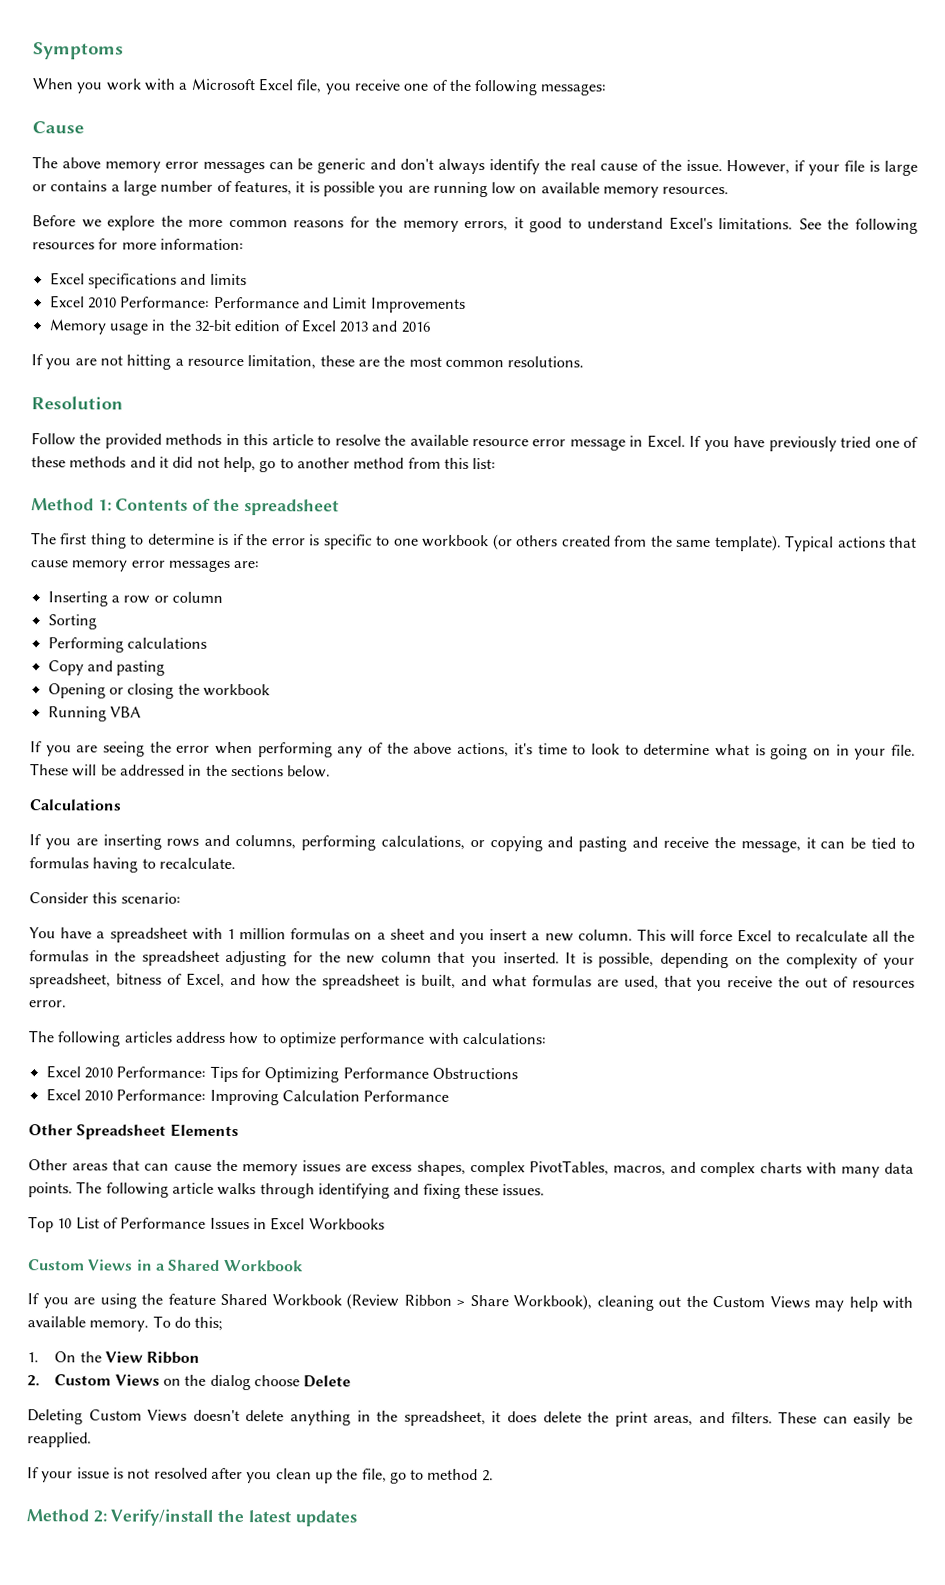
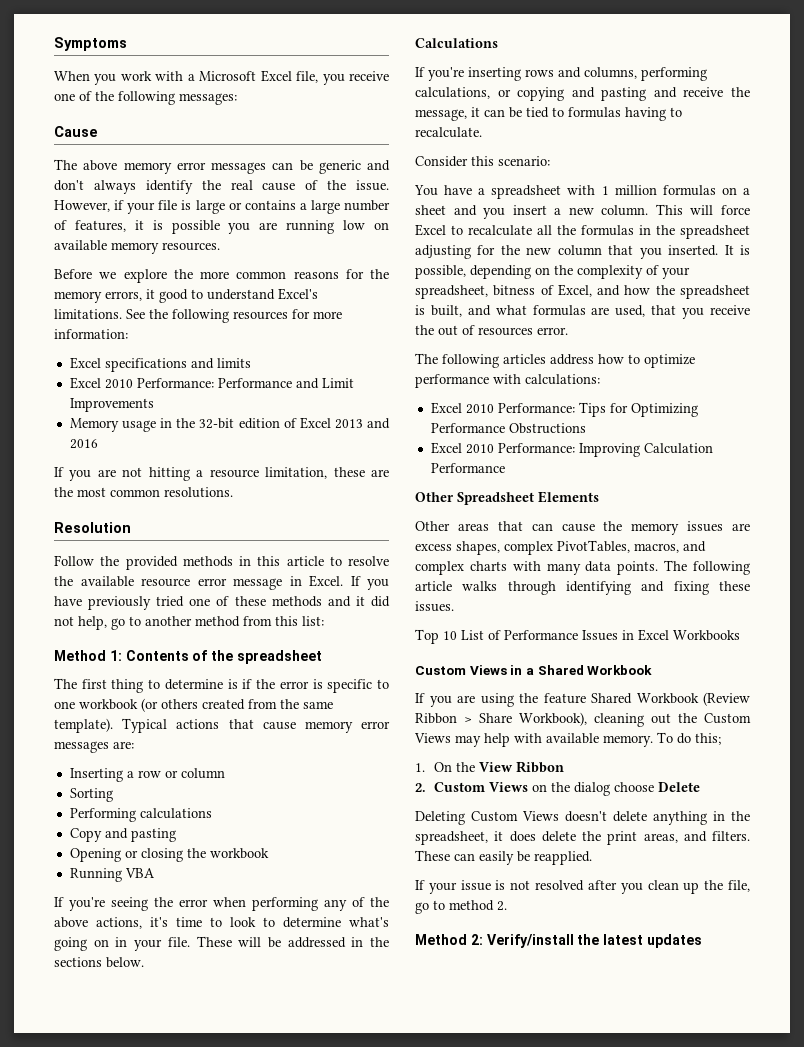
[45,745,99,757] you are -> [69,897,105,911] you're
[714,744,766,757] what is -> [349,917,389,927] what's
[44,838,98,850] you are -> [428,67,464,81] you're

